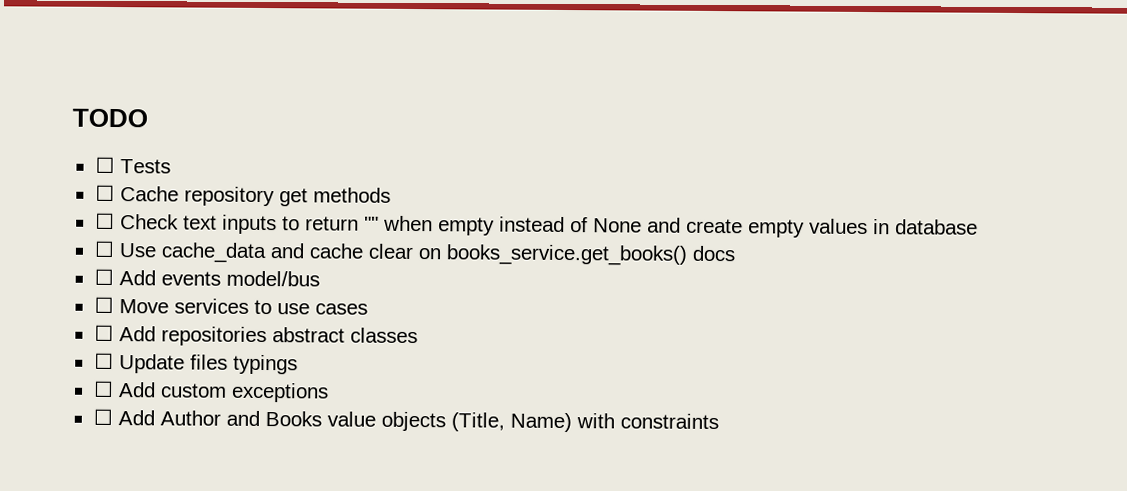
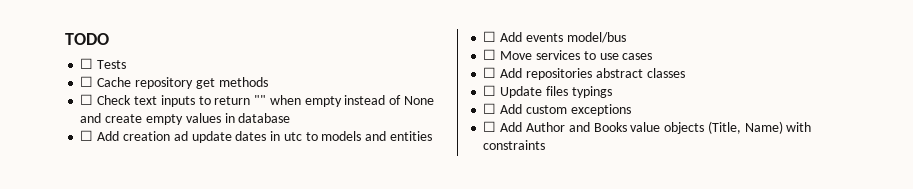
[118,242,735,266] Use cache_data and cache clear on books_service.get_books() docs -> [97,131,432,143] Add creation ad update dates in utc to models and entities

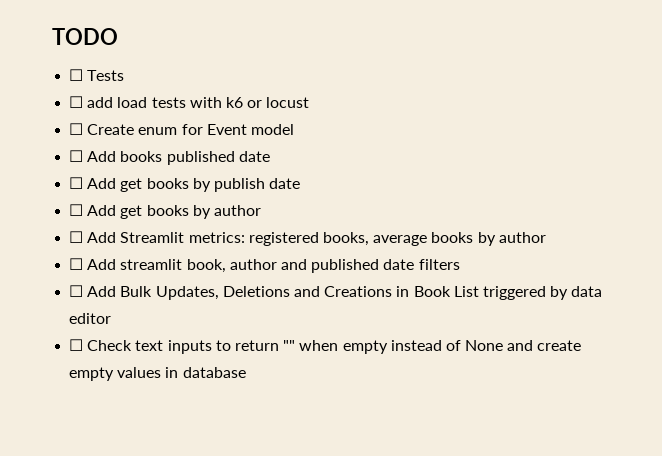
[97,77,268,89] Cache repository get methods -> [87,97,310,108] [69,123,294,135] [69,150,270,165] [69,177,301,192] [69,204,261,219] [69,231,546,246] [69,258,460,273] [69,285,603,300] [69,313,112,324] add load tests with k6 or locust // ☐ Create enum for Event model // ☐ Add books published date // ☐ Add get books by publish date // ☐ Add get books by author // ☐ Add Streamlit metrics: registered books, average books by author // ☐ Add streamlit book, author and published date filters // ☐ Add Bulk Updates, Deletions and Creations in Book List triggered by data editor
[80,130,432,143] [483,31,626,43] [483,49,653,60] [483,67,685,80] [483,85,612,98] [483,103,631,116] [483,121,812,134] [483,140,546,150] // ☐ Add creation ad update dates in utc to models and entities // ☐ Add events model/bus // ☐ Move services to use cases // ☐ Add repositories abstract classes // ☐ Update files typings // ☐ Add custom exceptions // ☐ Add Author and Books value objects (Title, Name) with constraints -> (246, 372) none

